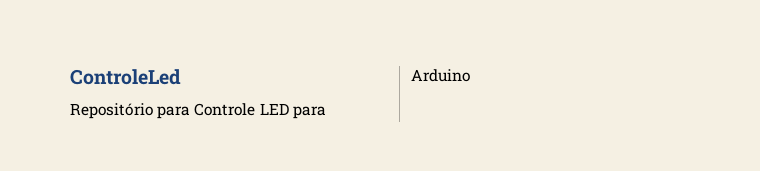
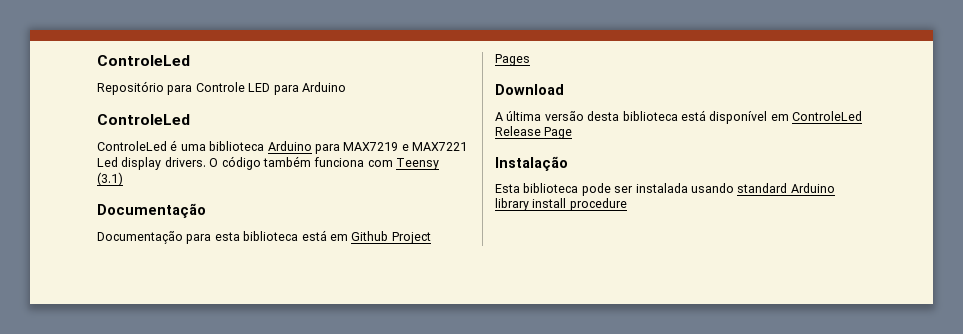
(470, 75) none -> [97,114,190,125] [97,140,467,154] [97,156,439,170] [97,172,123,186] [97,203,206,218] [97,230,431,244] [495,54,530,66] [495,84,564,95] [495,110,862,124] [495,126,573,139] [495,156,568,171] [495,183,835,196] [495,198,627,211] // ControleLed // ControleLed é uma biblioteca Arduino para MAX7219 e MAX7221 Led display drivers. O código também funciona com Teensy (3.1) // Documentação // Documentação para esta biblioteca está em Github Project Pages // Download // A última versão desta biblioteca está disponível em ControleLed Release Page // Instalação // Esta biblioteca pode ser instalada usando standard Arduino library install procedure

